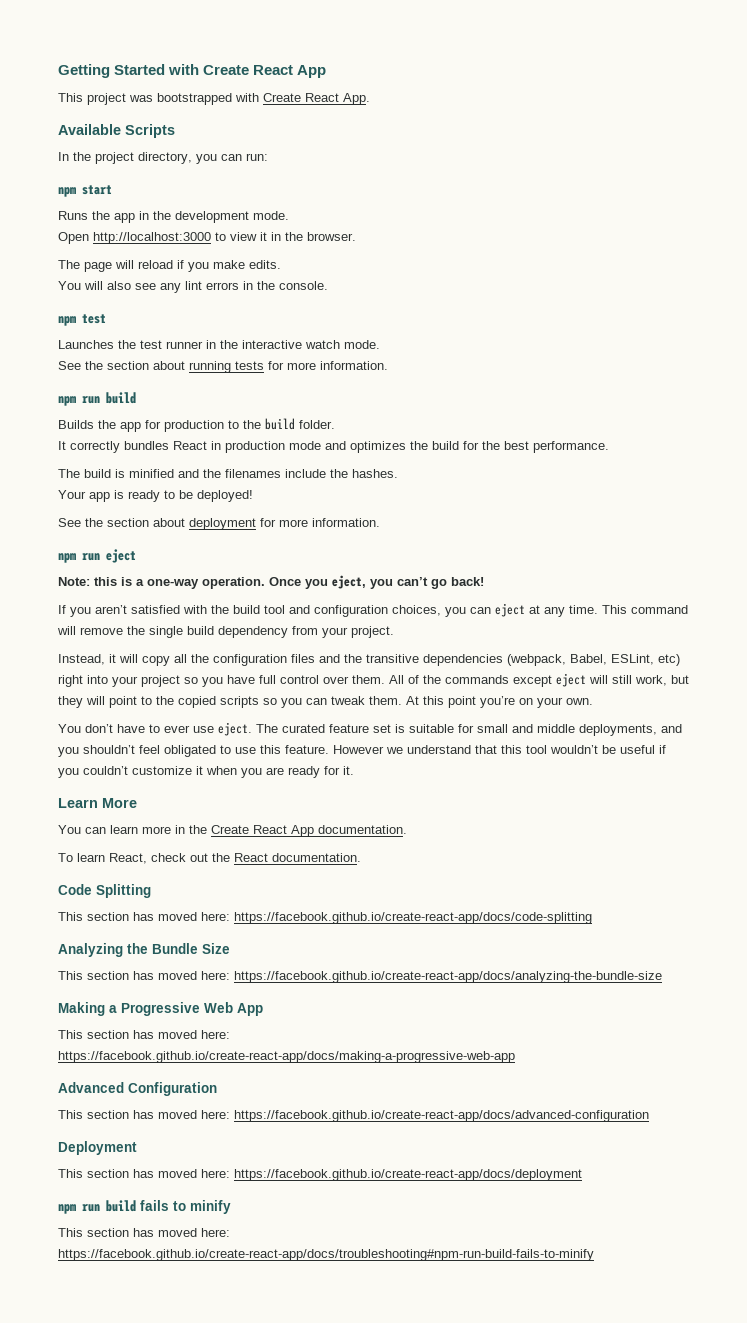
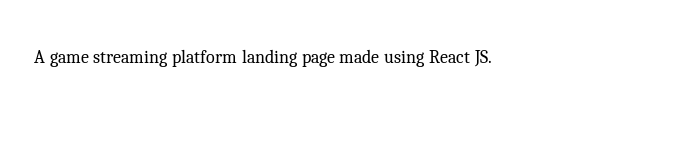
[58,64,327,78] [58,93,370,105] [58,124,175,138] [58,152,268,164] [58,185,112,197] [58,211,289,223] [58,232,356,244] [58,260,281,272] [58,281,328,293] [58,314,106,326] [58,340,380,349] [58,361,388,373] [58,392,136,406] [58,418,335,432] [58,441,609,453] [58,469,398,478] [58,490,253,502] [58,518,380,530] [58,549,136,563] [58,575,484,589] [58,603,688,617] [57,626,394,638] [58,654,680,666] [58,673,689,687] [58,696,593,708] [58,722,682,736] [58,745,666,757] [58,766,354,778] [58,798,137,808] [58,825,407,837] [58,853,361,864] [58,884,151,898] [58,912,592,924] [58,943,230,957] [58,971,662,983] [58,1002,263,1016] [58,1030,230,1039] [58,1051,515,1063] [58,1082,217,1096] [58,1110,649,1122] [58,1141,137,1155] [58,1169,582,1181] [58,1200,231,1214] [58,1228,230,1237] [58,1249,594,1261] Getting Started with Create React App // This project was bootstrapped with Create React App. // Available Scripts // In the project directory, you can run: // npm start // Runs the app in the development mode. // Open http://localhost:3000 to view it in the browser. // The page will reload if you make edits. // You will also see any lint errors in the console. // npm test // Launches the test runner in the interactive watch mode. // See the section about running tests for more information. // npm run build // Builds the app for production to the build folder. // It correctly bundles React in production mode and optimizes the build for the best performance. // The build is minified and the filenames include the hashes. // Your app is ready to be deployed! // See the section about deployment for more information. // npm run eject // Note: this is a one-way operation. Once you eject, you can’t go back! // If you aren’t satisfied with the build tool and configuration choices, you can eject at any time. This command will remove the single build dependency from your project. // Instead, it will copy all the configuration files and the transitive dependencies (webpack, Babel, ESLint, etc) right into your project so you have full control over them. All of the commands except eject will still work, but they will point to the copied scripts so you can tweak them. At this point you’re on your own. // You don’t have to ever use eject. The curated feature set is suitable for small and middle deployments, and you shouldn’t feel obligated to use this feature. However we understand that this tool wouldn’t be useful if you couldn’t customize it when you are ready for it. // Learn More // You can learn more in the Create React App documentation. // To learn React, check out the React documentation. // Code Splitting // This section has moved here: https://facebook.github.io/create-react-app/docs/code-splitting // Analyzing the Bundle Size // This section has moved here: https://facebook.github.io/create-react-app/docs/analyzing-the-bundle-size // Making a Progressive Web App // This section has moved here: https://facebook.github.io/create-react-app/docs/making-a-progressive-web-app // Advanced Configuration // This section has moved here: https://facebook.github.io/create-react-app/docs/advanced-configuration // Deployment // This section has moved here: https://facebook.github.io/create-react-app/docs/deployment // npm run build fails to minify // This section has moved here: https://facebook.github.io/create-react-app/docs/troubleshooting#npm-run-build-fails-to-minify -> [34,49,492,67] A game streaming platform landing page made using React JS.

